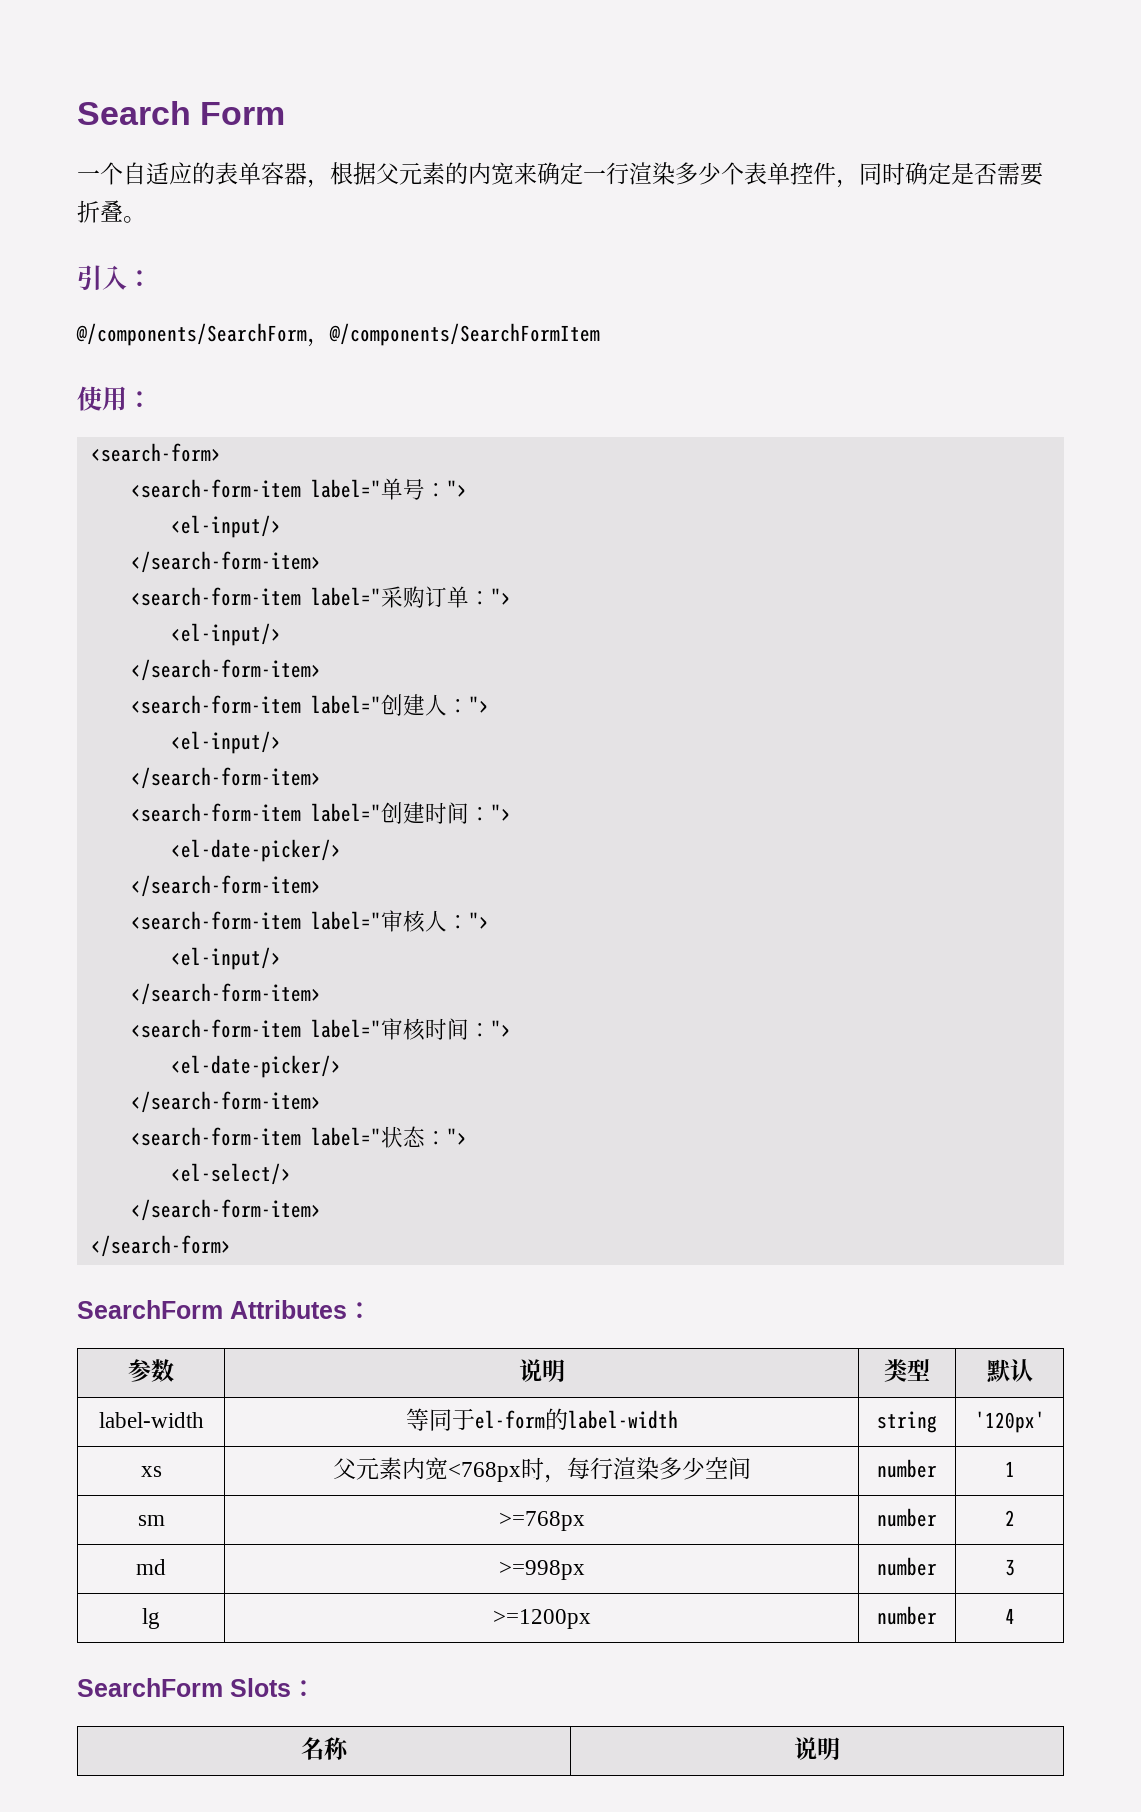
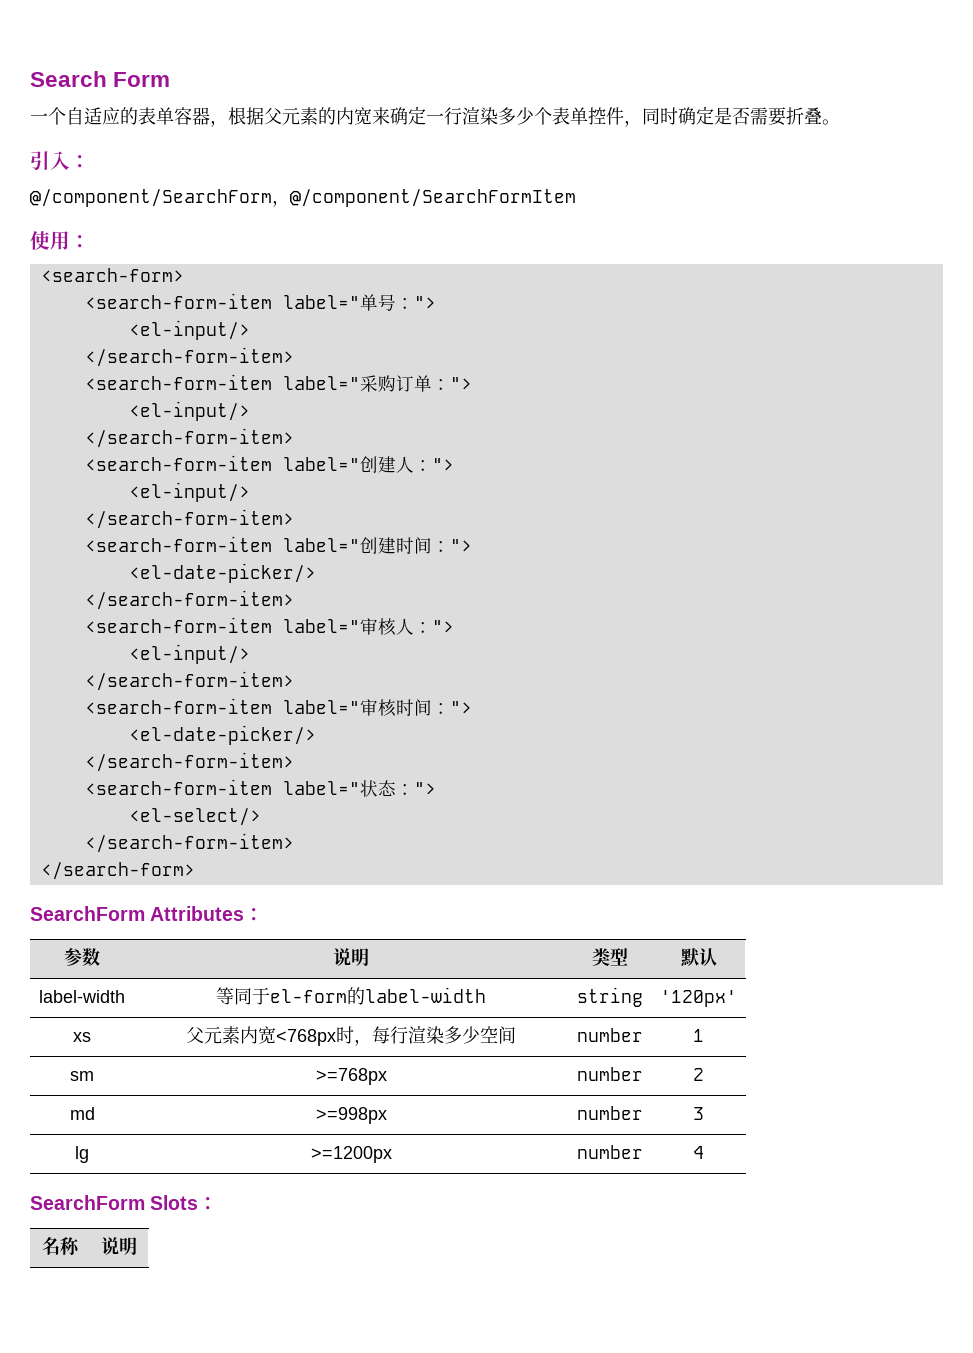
[76,323,600,347] @/components/SearchForm，@/components/SearchFormItem -> [30,189,576,207] @/component/SearchForm，@/component/SearchFormItem

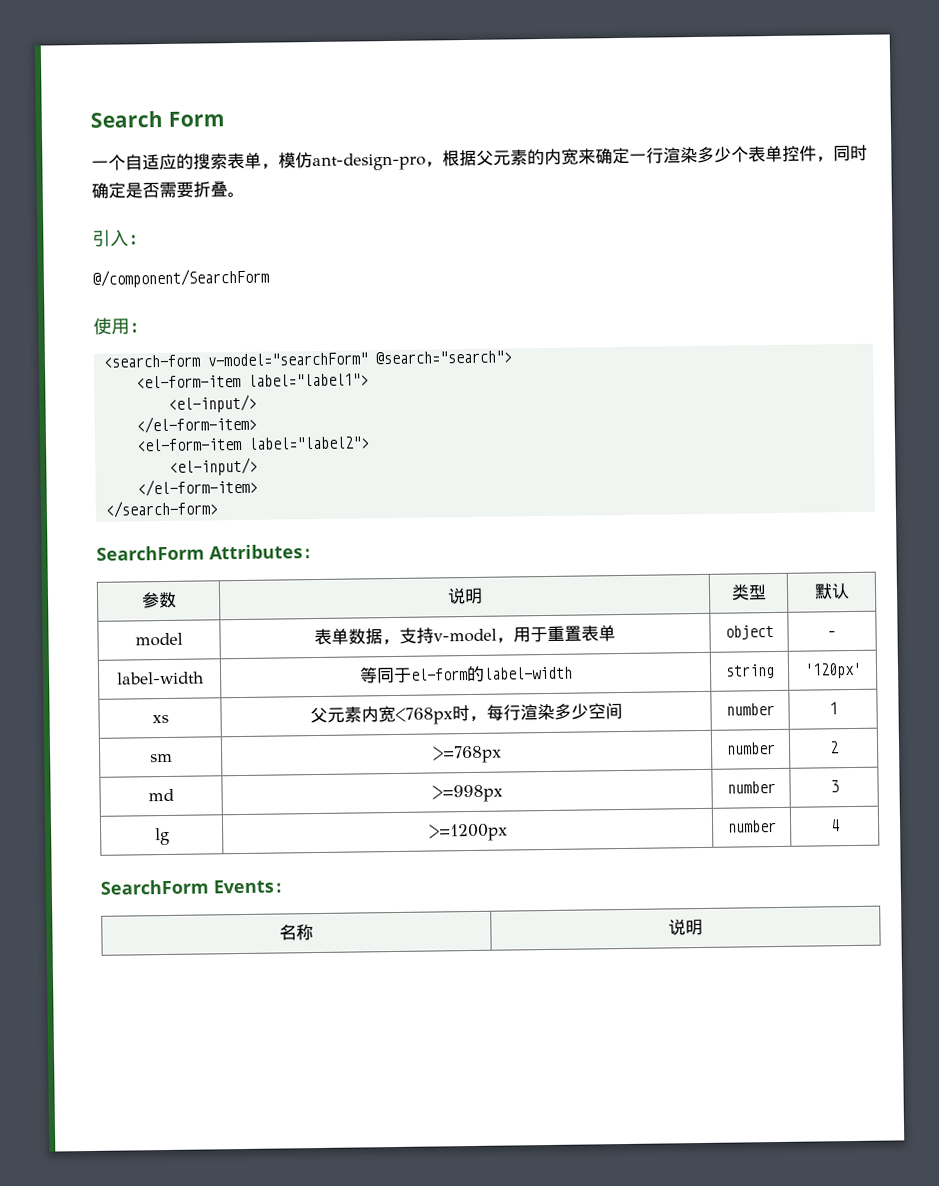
[138,107,210,125] 表单容器 -> [193,152,426,172] 搜索表单，模仿ant-design-pro
[272,189,576,207] ，@/component/SearchFormItem -> (269, 278) none
[40,268,184,282] [84,293,436,311] [128,320,250,340] [84,347,294,367] [84,374,472,392] [128,401,250,421] [84,428,294,448] [84,455,454,473] [128,482,250,502] [84,509,294,529] [84,536,472,554] [128,563,316,583] [84,590,294,610] [84,617,454,636] [128,644,250,664] [84,671,294,691] [84,698,472,717] [128,725,316,745] [84,752,294,772] [84,779,436,797] [128,808,261,826] [84,833,294,853] <search-form> // <search-form-item label="单号："> // <el-input/> // </search-form-item> // <search-form-item label="采购订单："> // <el-input/> // </search-form-item> // <search-form-item label="创建人："> // <el-input/> // </search-form-item> // <search-form-item label="创建时间："> // <el-date-picker/> // </search-form-item> // <search-form-item label="审核人："> // <el-input/> // </search-form-item> // <search-form-item label="审核时间："> // <el-date-picker/> // </search-form-item> // <search-form-item label="状态："> // <el-select/> // </search-form-item> -> [103,350,513,368] [136,373,370,389] [168,394,258,413] [136,415,258,434] [136,436,371,452] [169,457,259,476] [137,478,259,497] <search-form v-model="searchForm" @search="search"> // <el-form-item label="label1"> // <el-input/> // </el-form-item> // <el-form-item label="label2"> // <el-input/> // </el-form-item>
(717, 957) none -> [135,632,183,647] [314,625,616,646] [724,625,774,640] [828,630,836,637] // model | 表单数据，支持v-model，用于重置表单 | object | -
[150,1195,199,1210] Slots -> [213,879,274,894] Events

